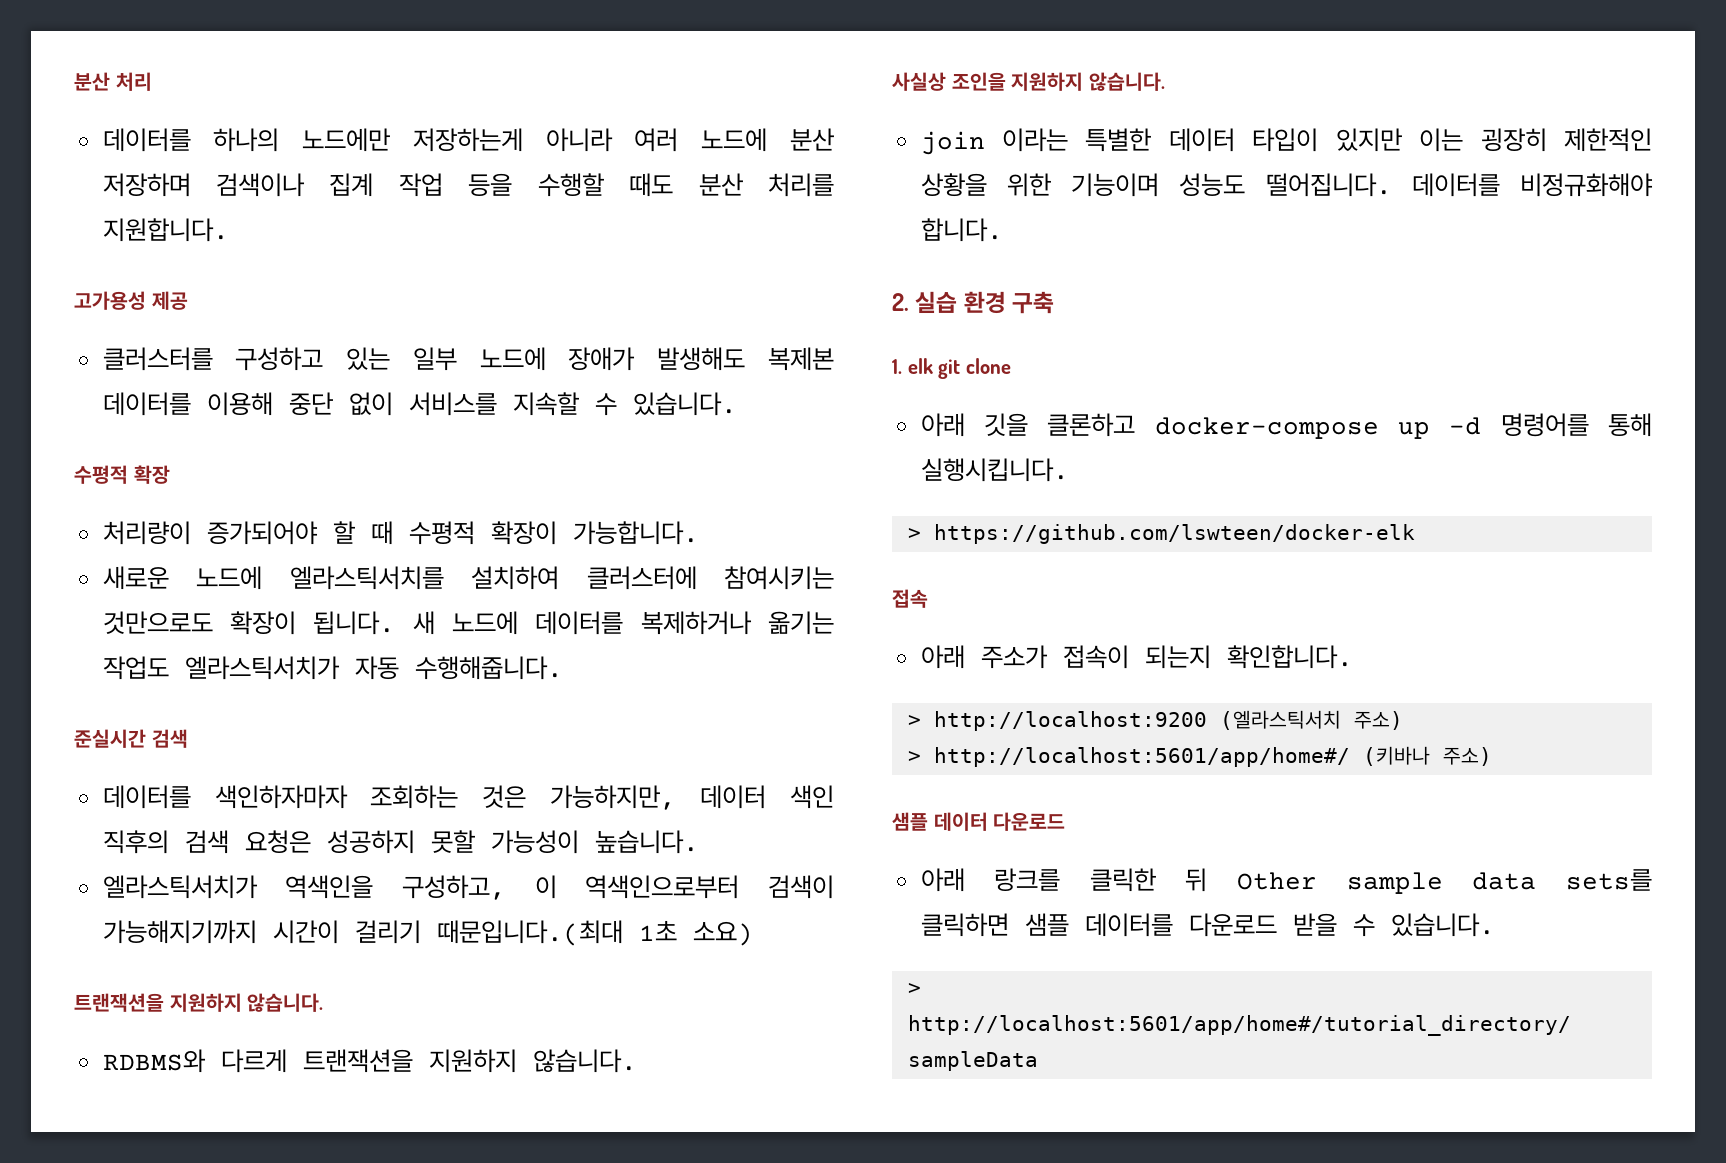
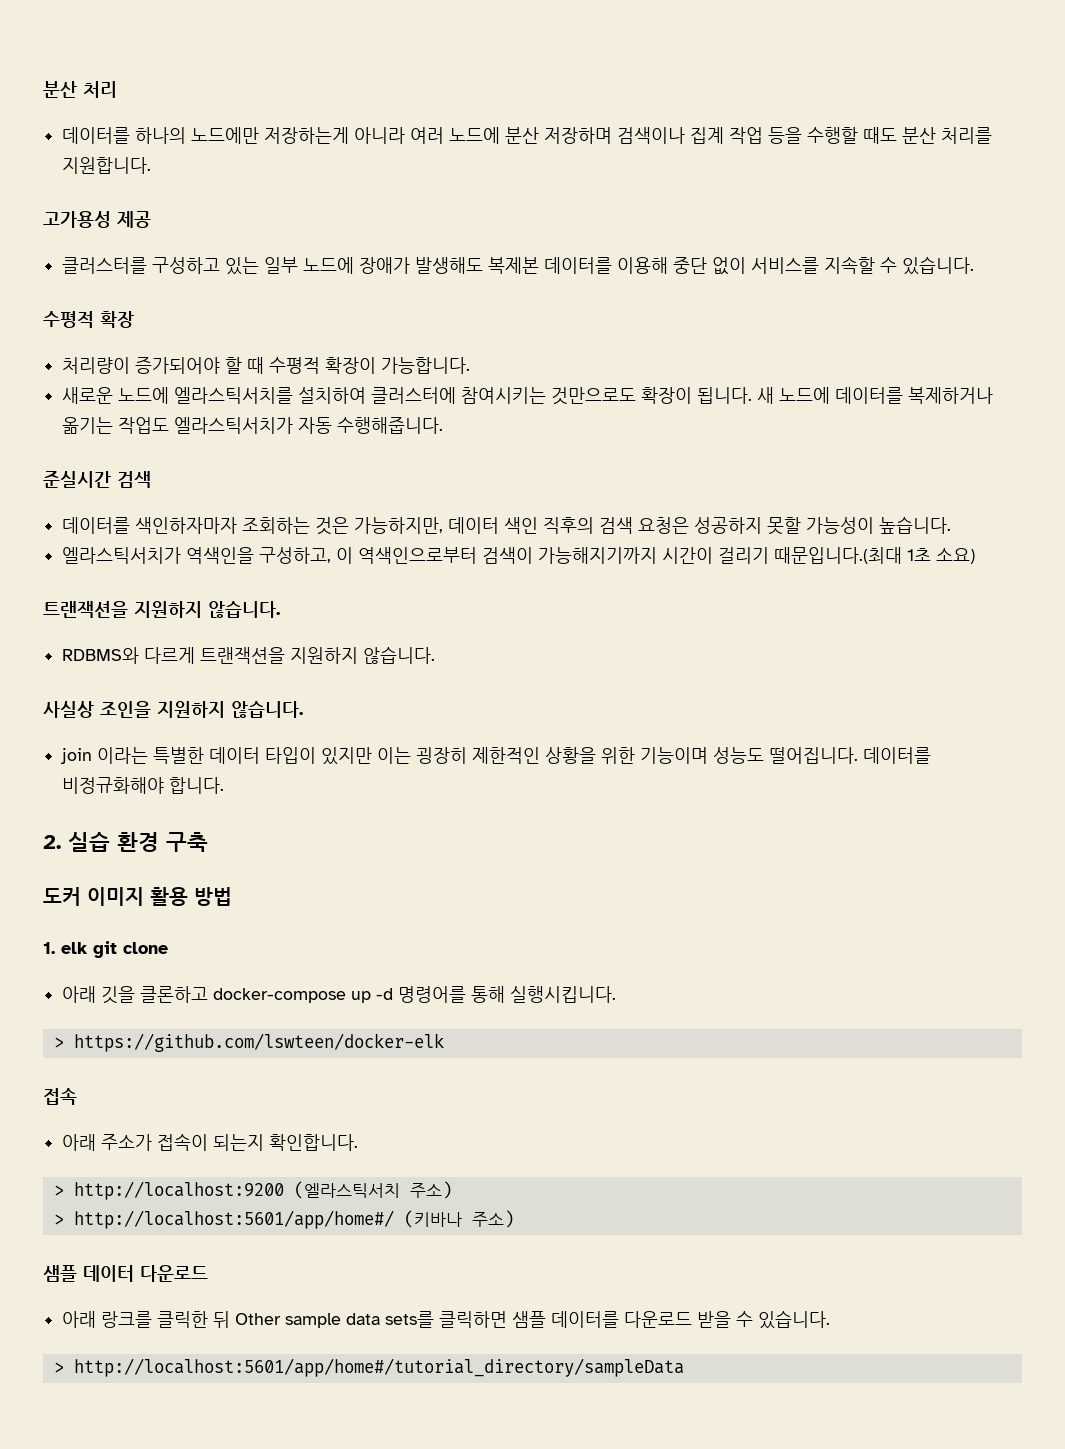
(1055, 302) none -> [43,887,232,906] // 도커 이미지 활용 방법

